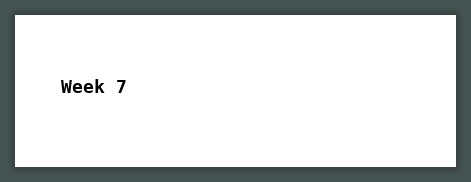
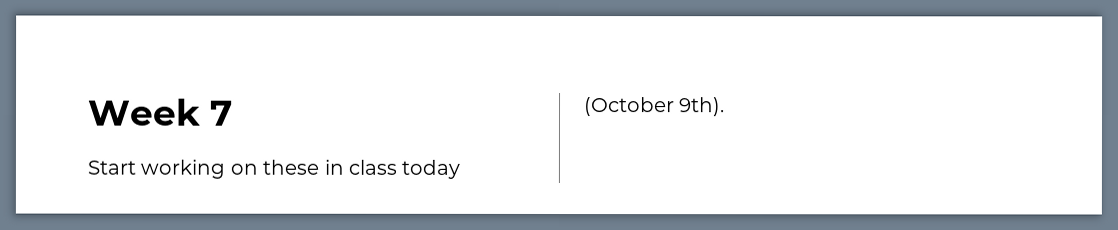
(127, 86) none -> [87,159,461,179] [583,97,726,117] // Start working on these in class today (October 9th).

